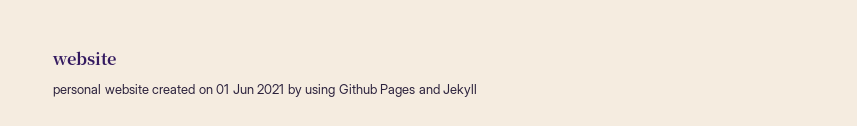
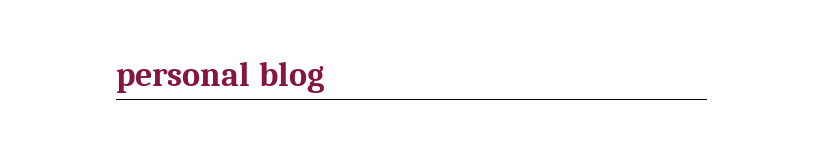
[52,51,116,65] [53,84,478,97] website // personal website created on 01 Jun 2021 by using Github Pages and Jekyll -> [116,61,325,93] personal blog

